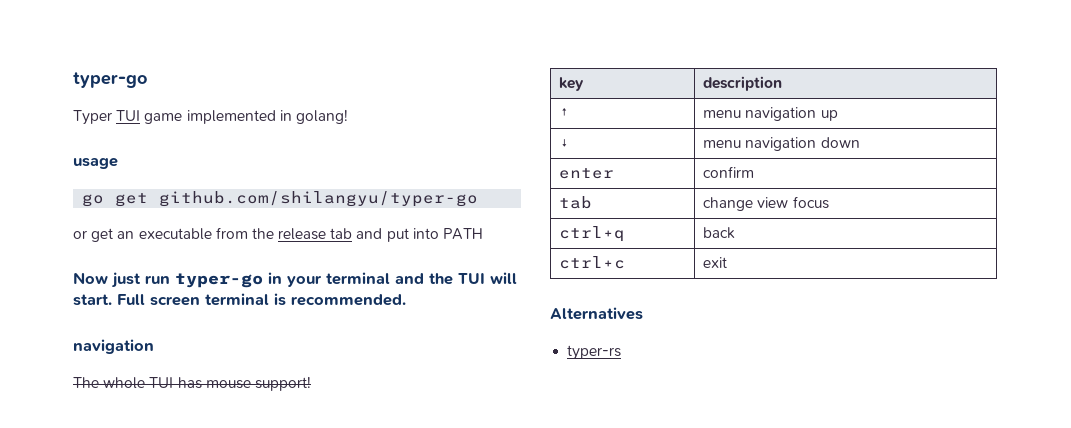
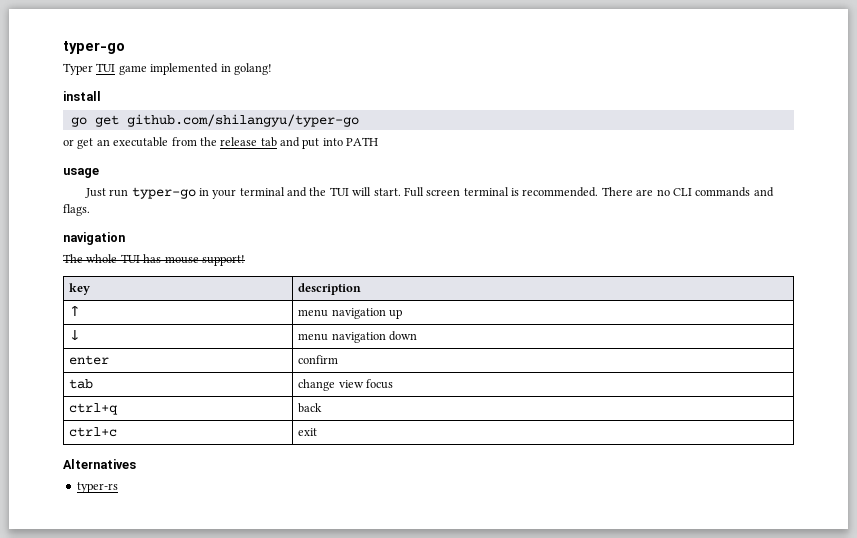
[73,157,118,169] usage -> [63,91,101,101] install
[73,272,141,288] Now just -> [63,168,99,178] [84,188,106,198] usage // Just
(406, 300) none -> [601,187,774,197] [63,204,90,216] There are no CLI commands and flags.

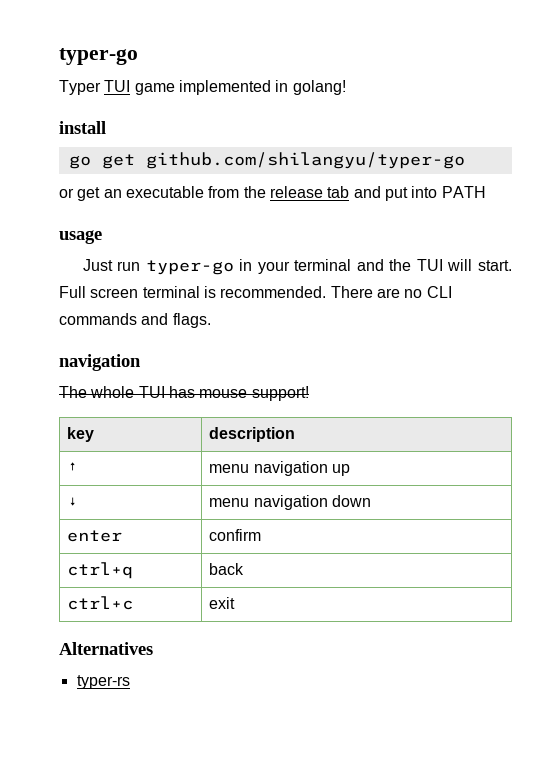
[69,379,94,389] [298,379,394,391] // tab | change view focus -> (262, 535) none

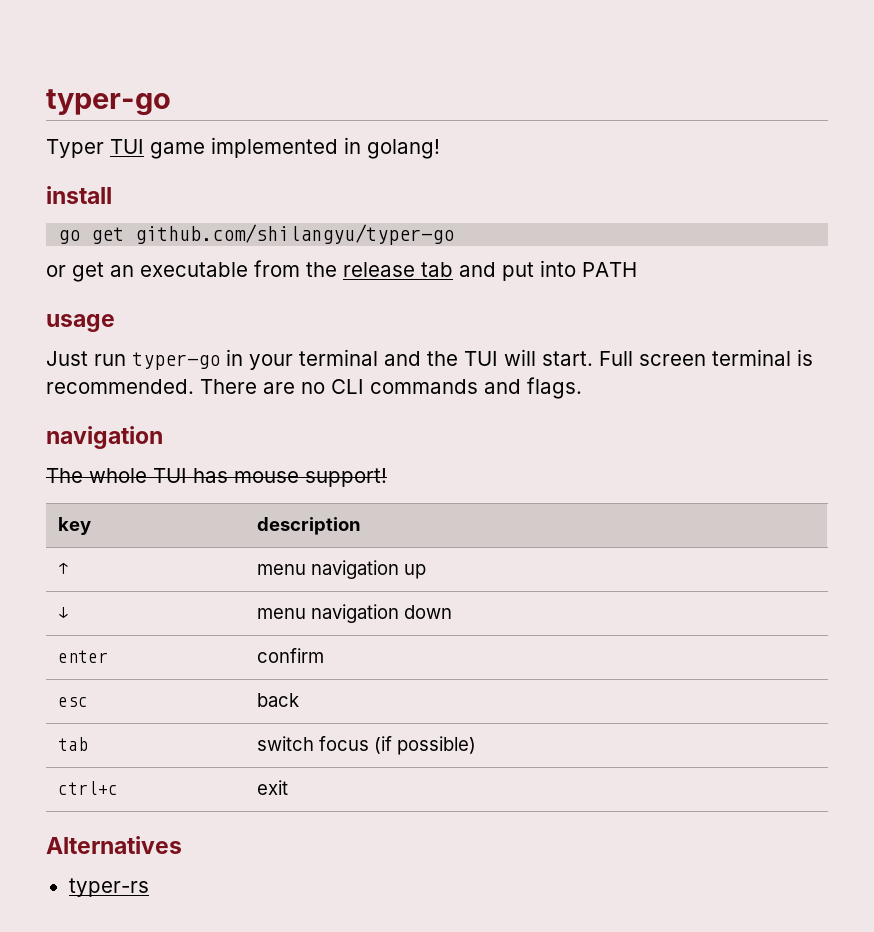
[67,562,134,579] ctrl+q -> [58,697,89,707] esc
(245, 569) none -> [58,737,89,751] [257,736,477,755] // tab | switch focus (if possible)

